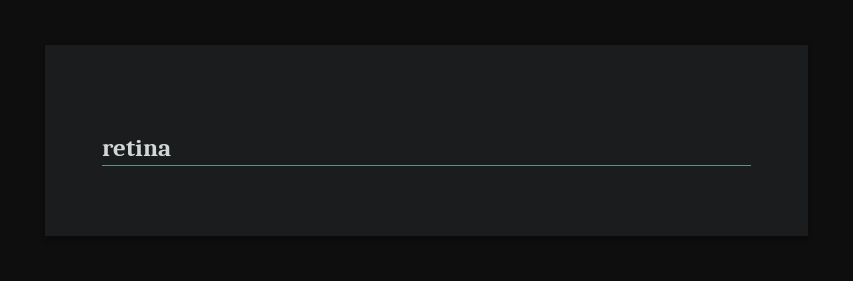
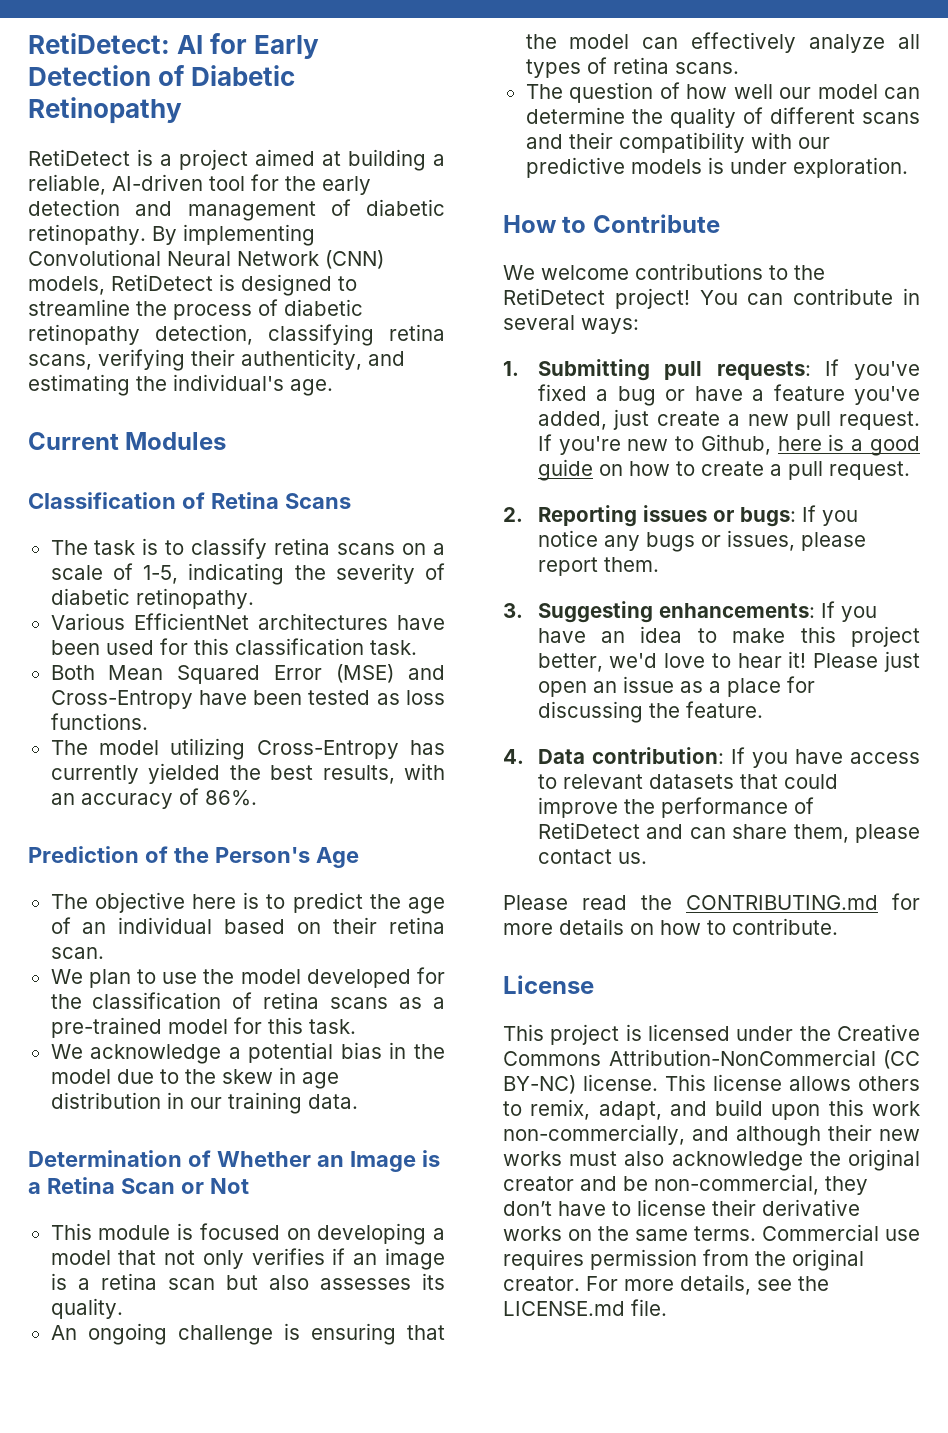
[102,140,171,156] retina -> [28,33,320,59] [28,65,296,86] [28,97,182,124] [28,149,445,171] [28,174,371,195] [28,199,445,221] [28,224,315,246] [28,249,384,269] [28,274,357,296] [28,299,363,320] [28,324,445,346] [28,349,405,371] [28,374,333,396] [28,432,227,450] [28,492,351,509] [50,538,445,559] [50,563,445,585] [50,588,254,609] [50,613,445,630] [50,638,417,655] [50,664,445,684] [50,690,446,709] [50,713,148,730] [50,738,445,760] [50,763,445,784] [50,788,257,809] [28,846,359,868] [50,892,445,914] [50,917,445,934] [50,947,104,959] [50,967,445,988] [50,992,445,1009] [50,1017,356,1038] [50,1042,445,1064] [50,1067,339,1089] [50,1092,358,1114] [28,1150,440,1172] [28,1177,249,1194] [50,1223,445,1245] [50,1248,445,1270] [50,1273,445,1290] [50,1298,123,1319] [50,1323,445,1345] [525,32,920,53] [525,57,739,78] [525,82,920,103] [525,107,920,128] [525,132,830,153] [525,157,908,178] [503,214,720,233] [503,263,825,280] [503,288,920,309] [503,315,639,334] [503,359,920,381] [537,384,920,406] [537,409,920,430] [537,434,920,456] [537,459,910,481] [503,505,858,527] [537,530,866,552] [537,557,659,576] [503,601,877,623] [537,626,920,647] [537,651,920,672] [537,676,815,697] [537,701,763,723] [503,747,920,768] [537,774,838,789] [537,797,814,818] [537,822,920,843] [537,849,647,864] [503,893,920,910] [503,918,838,935] [503,975,594,994] [503,1024,920,1045] [503,1049,920,1069] [503,1074,920,1094] [503,1099,920,1120] [503,1124,920,1146] [503,1149,920,1171] [503,1174,868,1195] [503,1199,860,1216] [503,1224,920,1241] [503,1249,864,1271] [503,1274,829,1295] [503,1299,667,1316] RetiDetect: AI for Early Detection of Diabetic Retinopathy // RetiDetect is a project aimed at building a reliable, AI-driven tool for the early detection and management of diabetic retinopathy. By implementing Convolutional Neural Network (CNN) models, RetiDetect is designed to streamline the process of diabetic retinopathy detection, classifying retina scans, verifying their authenticity, and estimating the individual's age. // Current Modules // Classification of Retina Scans // The task is to classify retina scans on a scale of 1-5, indicating the severity of diabetic retinopathy. // Various EfficientNet architectures have been used for this classification task. // Both Mean Squared Error (MSE) and Cross-Entropy have been tested as loss functions. // The model utilizing Cross-Entropy has currently yielded the best results, with an accuracy of 86%. // Prediction of the Person's Age // The objective here is to predict the age of an individual based on their retina scan. // We plan to use the model developed for the classification of retina scans as a pre-trained model for this task. // We acknowledge a potential bias in the model due to the skew in age distribution in our training data. // Determination of Whether an Image is a Retina Scan or Not // This module is focused on developing a model that not only verifies if an image is a retina scan but also assesses its quality. // An ongoing challenge is ensuring that the model can effectively analyze all types of retina scans. // The question of how well our model can determine the quality of different scans and their compatibility with our predictive models is under exploration. // How to Contribute // We welcome contributions to the RetiDetect project! You can contribute in several ways: // 1. Submitting pull requests: If you've fixed a bug or have a feature you've added, just create a new pull request. If you're new to Github, here is a good guide on how to create a pull request. // 2. Reporting issues or bugs: If you notice any bugs or issues, please report them. // 3. Suggesting enhancements: If you have an idea to make this project better, we'd love to hear it! Please just open an issue as a place for discussing the feature. // 4. Data contribution: If you have access to relevant datasets that could improve the performance of RetiDetect and can share them, please contact us. // Please read the CONTRIBUTING.md for more details on how to contribute. // License // This project is licensed under the Creative Commons Attribution-NonCommercial (CC BY-NC) license. This license allows others to remix, adapt, and build upon this work non-commercially, and although their new works must also acknowledge the original creator and be non-commercial, they don’t have to license their derivative works on the same terms. Commercial use requires permission from the original creator. For more details, see the LICENSE.md file.

